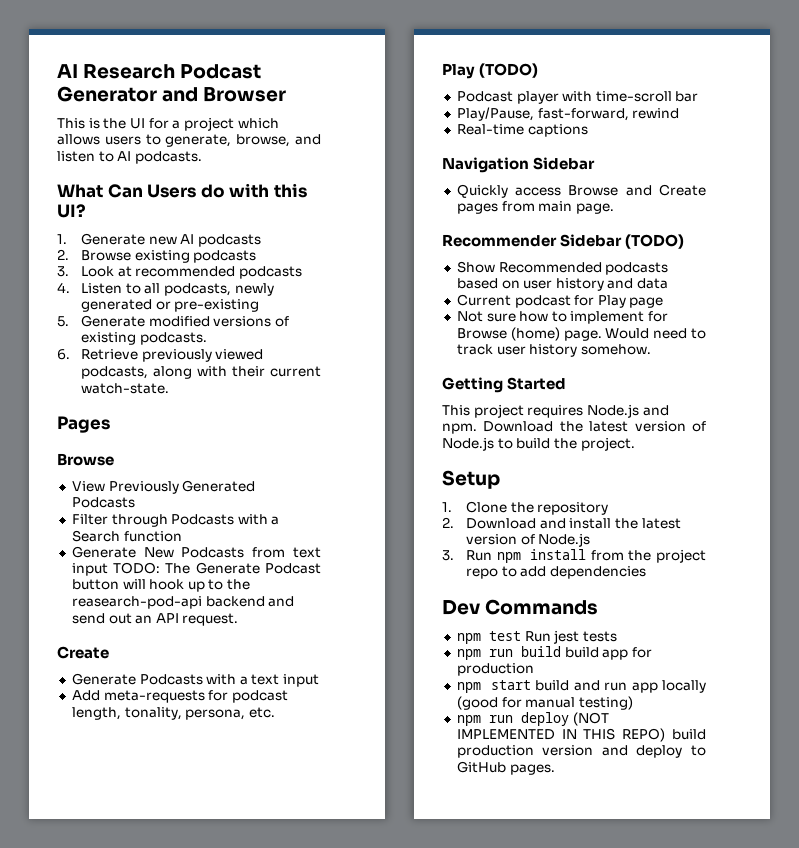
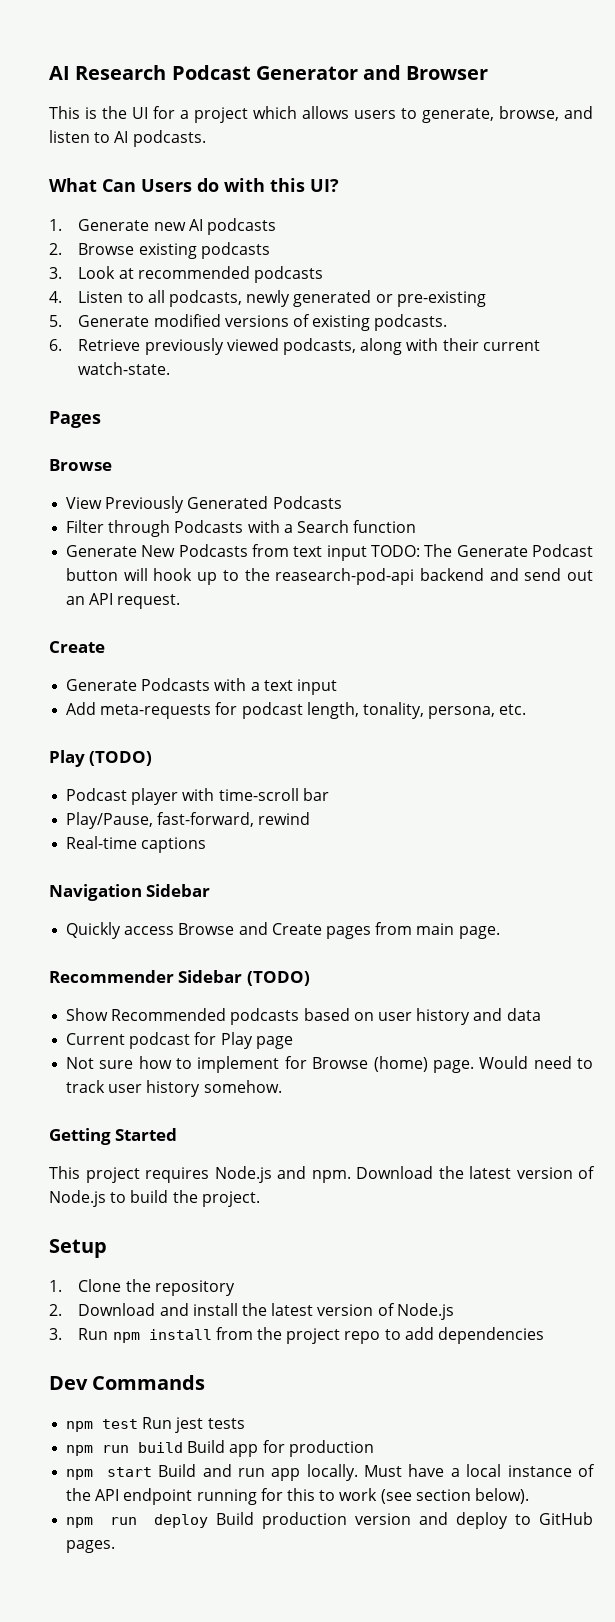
[564,647,599,658] build -> [187,1440,226,1453] Build
[535,680,570,691] build -> [158,1464,197,1477] Build
[662,680,706,693] [456,696,633,710] [456,712,609,726] [456,728,706,742] locally (good for manual testing) // npm run deploy (NOT IMPLEMENTED IN THIS REPO) build -> [306,1464,595,1481] [66,1488,529,1505] [66,1512,255,1528] locally. Must have a local instance of the API endpoint running for this to work (see section below). // npm run deploy Build

